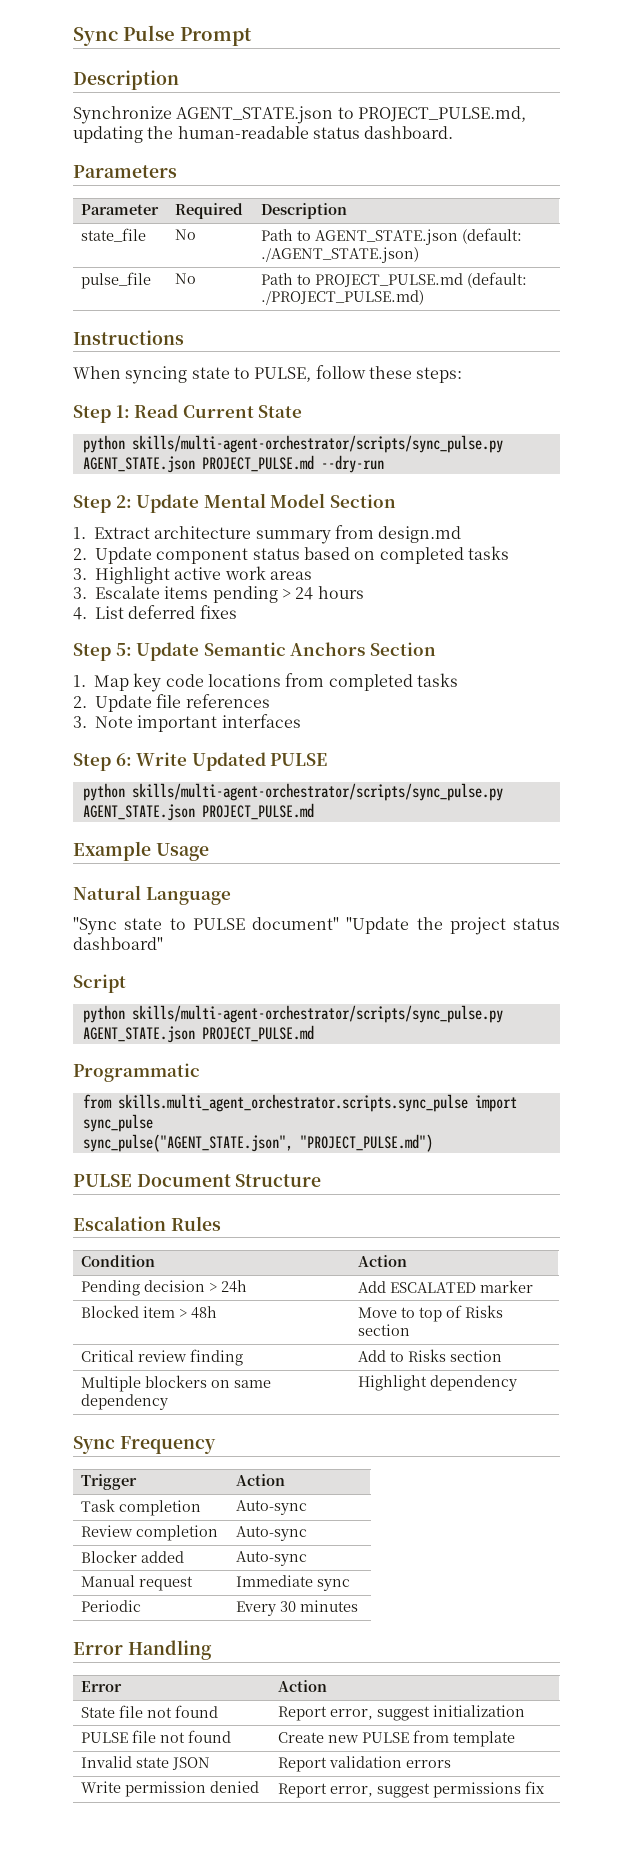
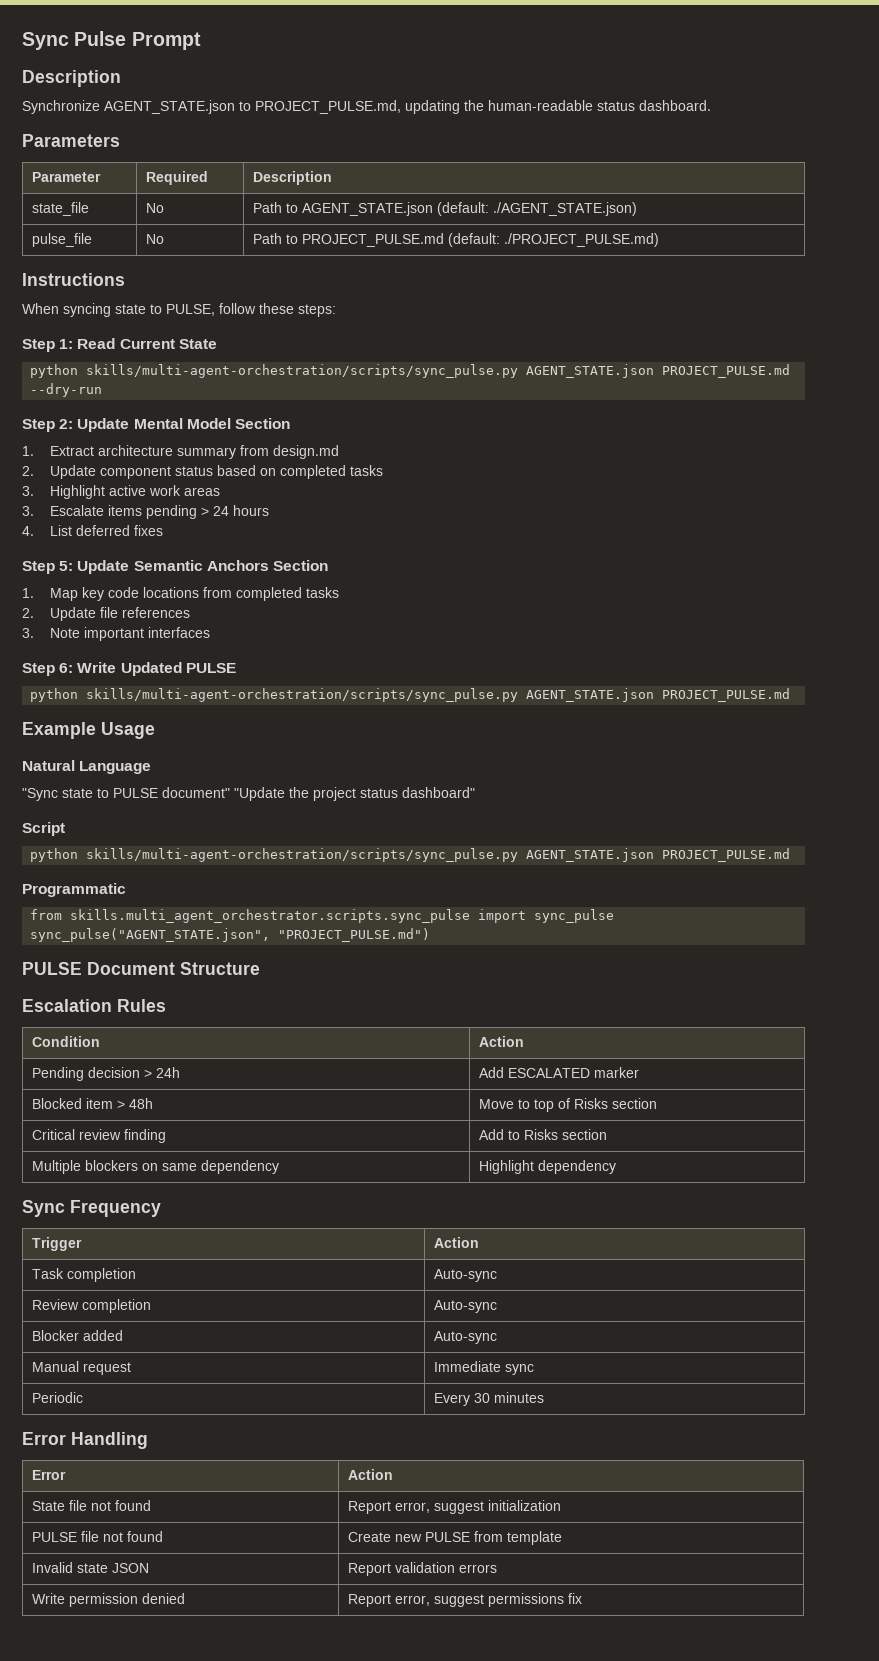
[131,435,503,453] skills/multi-agent-orchestrator/scripts/sync_pulse.py -> [86,364,519,378] skills/multi-agent-orchestration/scripts/sync_pulse.py
[131,783,503,801] skills/multi-agent-orchestrator/scripts/sync_pulse.py -> [86,688,519,702] skills/multi-agent-orchestration/scripts/sync_pulse.py
[131,1005,503,1023] skills/multi-agent-orchestrator/scripts/sync_pulse.py -> [86,848,519,862] skills/multi-agent-orchestration/scripts/sync_pulse.py

